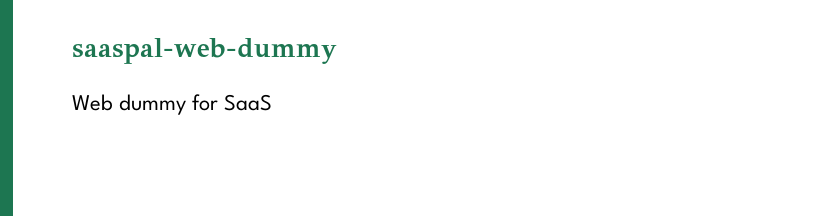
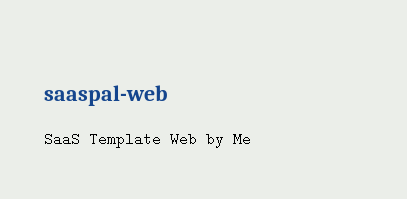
[72,38,337,64] [72,94,273,115] saaspal-web-dummy // Web dummy for SaaS -> [44,85,168,106] [44,132,251,148] saaspal-web // SaaS Template Web by Me

